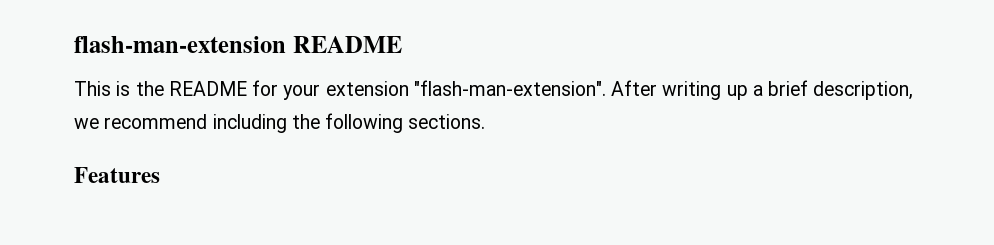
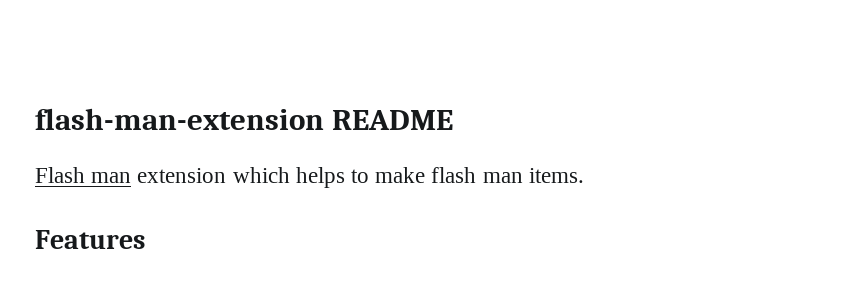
[74,80,914,100] [74,113,486,133] This is the README for your extension "flash-man-extension". After writing up a brief description, we recommend including the following sections. -> [35,167,584,188] Flash man extension which helps to make flash man items.

